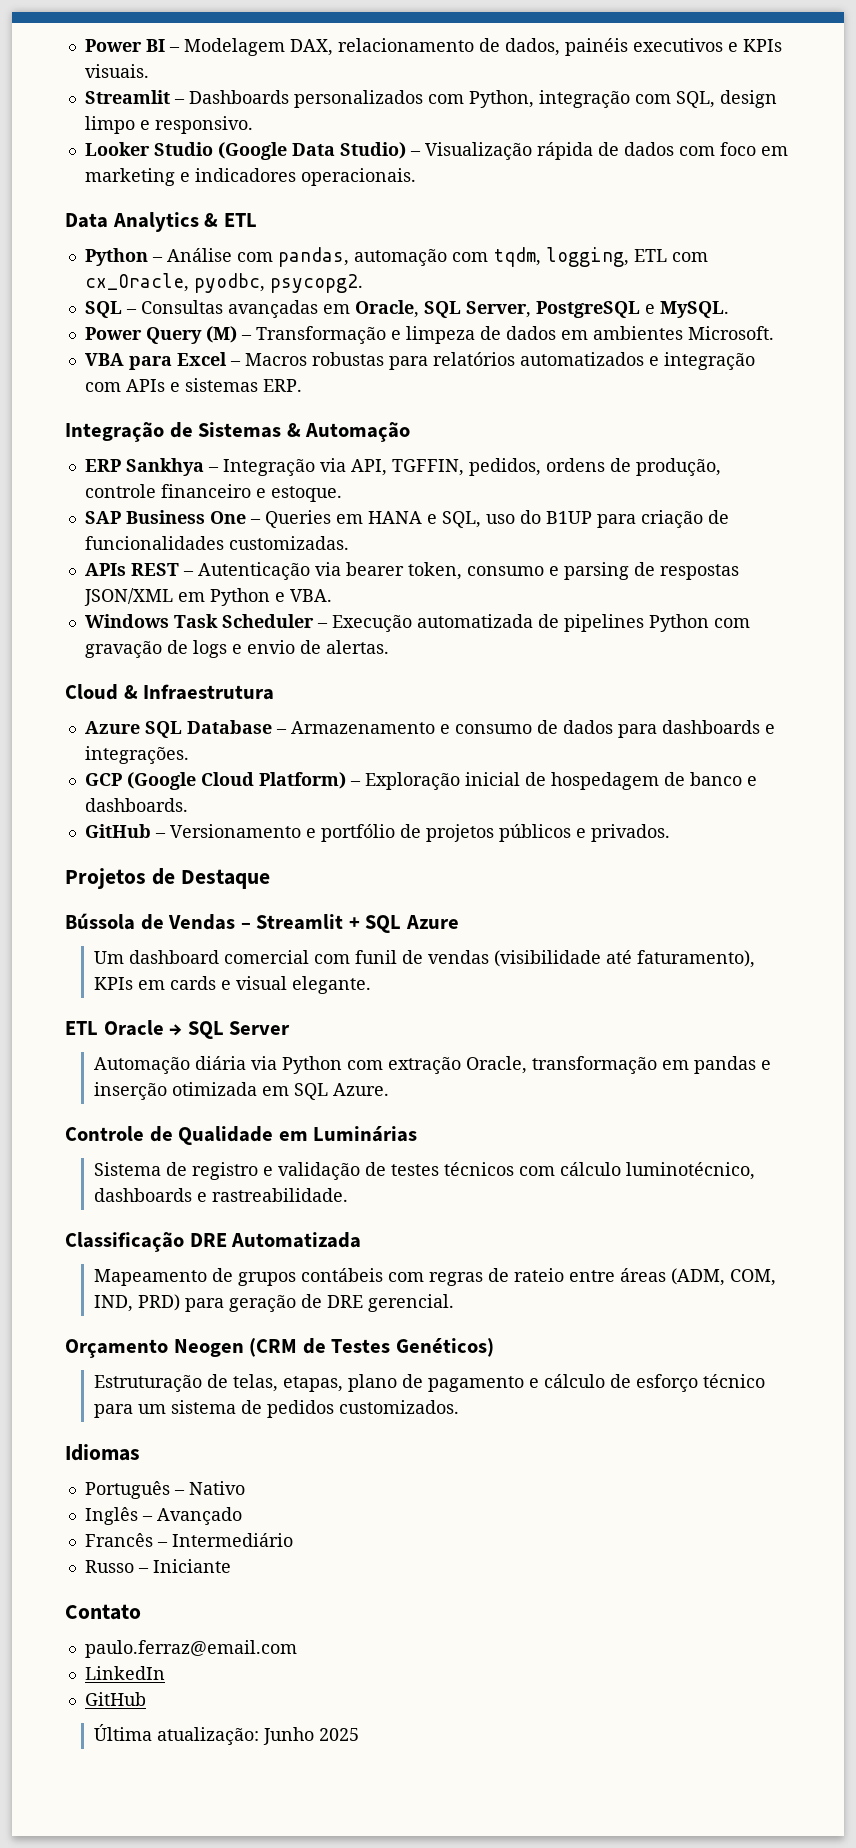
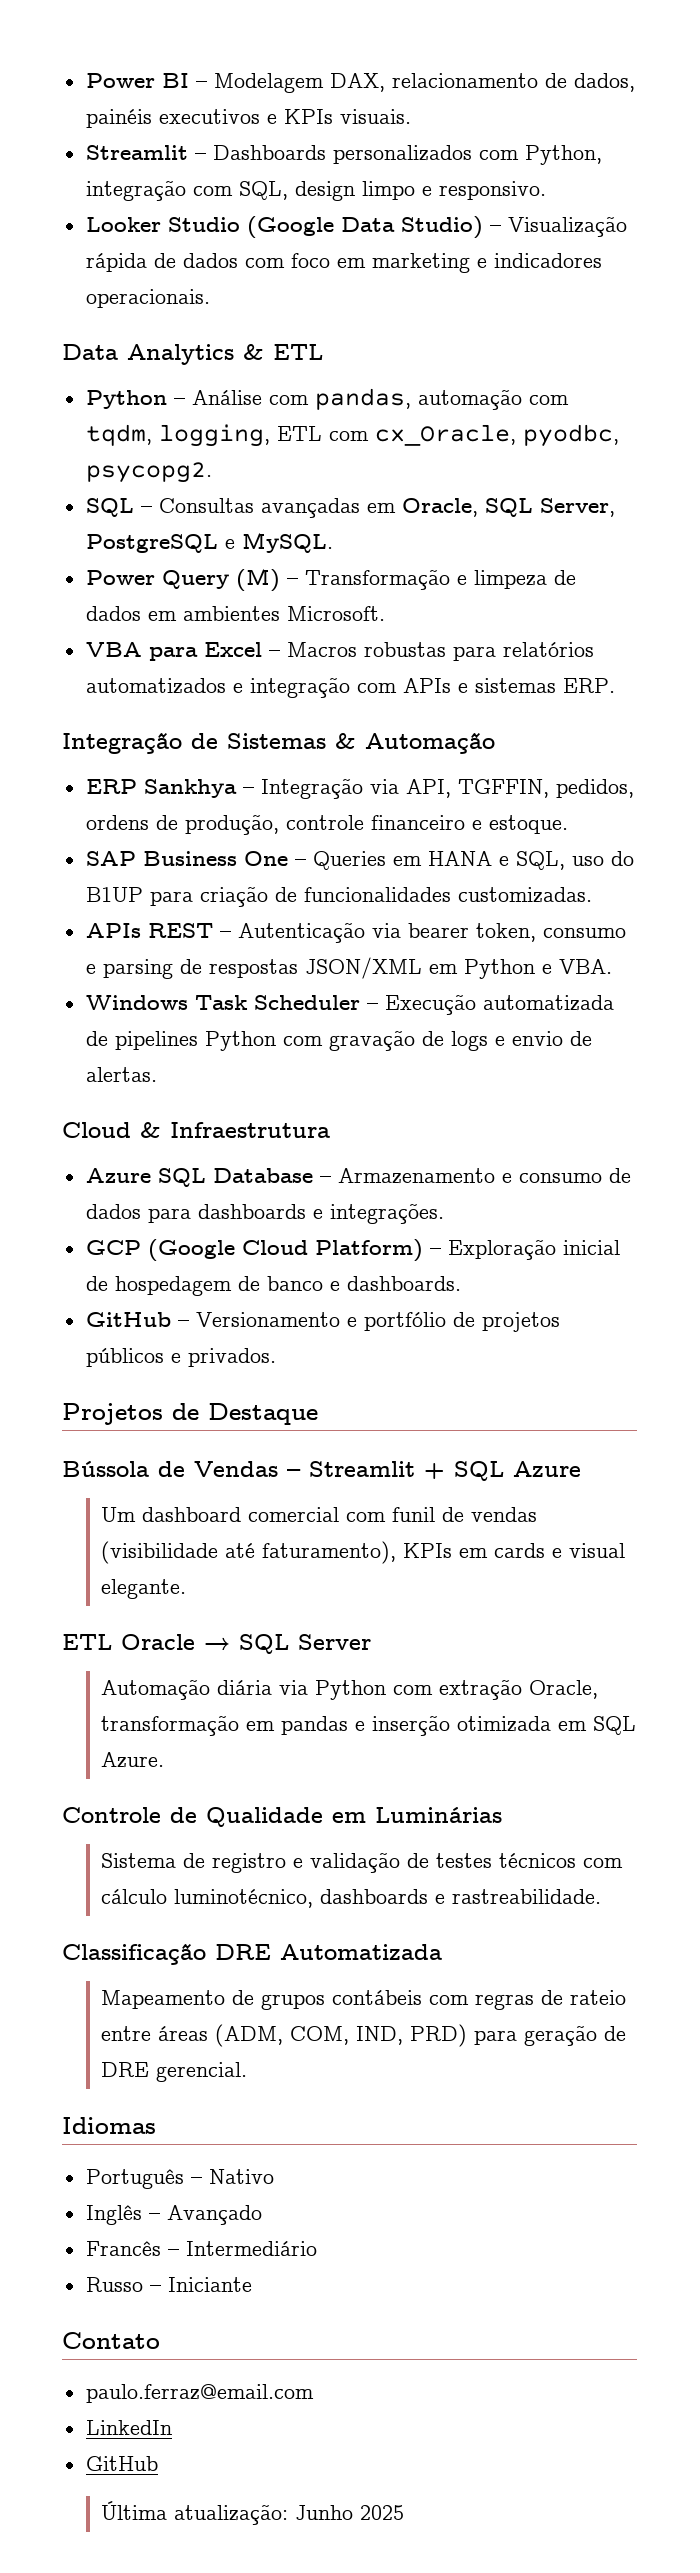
[65,1338,494,1358] [93,1374,765,1392] [93,1400,459,1418] // Orçamento Neogen (CRM de Testes Genéticos) // Estruturação de telas, etapas, plano de pagamento e cálculo de esforço técnico para um sistema de pedidos customizados. -> (248, 2072) none

